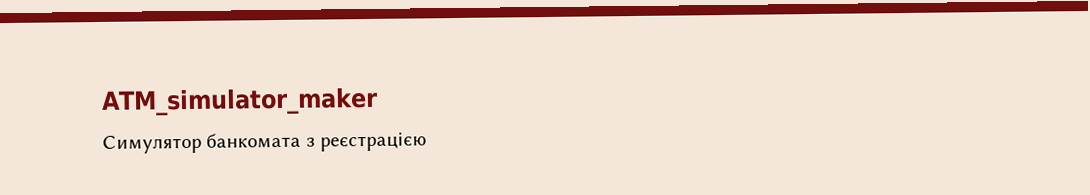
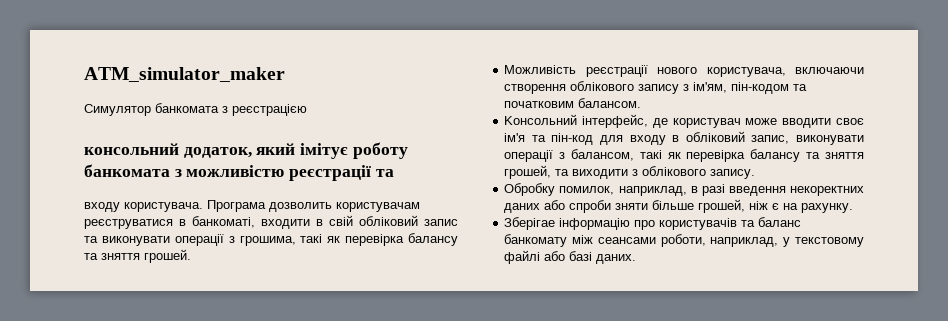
(428, 142) none -> [84,142,408,159] [84,164,394,181] [84,200,420,212] [84,215,458,229] [84,233,458,246] [84,249,191,263] [504,65,864,77] [504,81,808,94] [504,98,642,108] [504,114,864,128] [504,131,864,145] [504,149,864,162] [504,165,756,179] [504,183,864,196] [504,199,854,213] [504,217,802,230] [504,234,864,247] [504,250,637,264] // консольний додаток, який імітує роботу банкомата з можливістю реєстрації та // входу користувача. Програма дозволить користувачам реєструватися в банкоматі, входити в свій обліковий запис та виконувати операції з грошима, такі як перевірка балансу та зняття грошей. // Mожливість реєстрації нового користувача, включаючи створення облікового запису з ім'ям, пін-кодом та початковим балансом. // Kонсольний інтерфейс, де користувач може вводити своє ім'я та пін-код для входу в обліковий запис, виконувати операції з балансом, такі як перевірка балансу та зняття грошей, та виходити з облікового запису. // Oбробку помилок, наприклад, в разі введення некоректних даних або спроби зняти більше грошей, ніж є на рахунку. // Зберігае інформацію про користувачів та баланс банкомату між сеансами роботи, наприклад, у текстовому файлі або базі даних.

